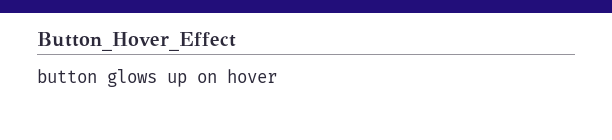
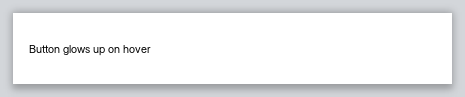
[37,32,236,51] [37,69,97,83] Button_Hover_Effect // button -> [29,45,60,53] Button

